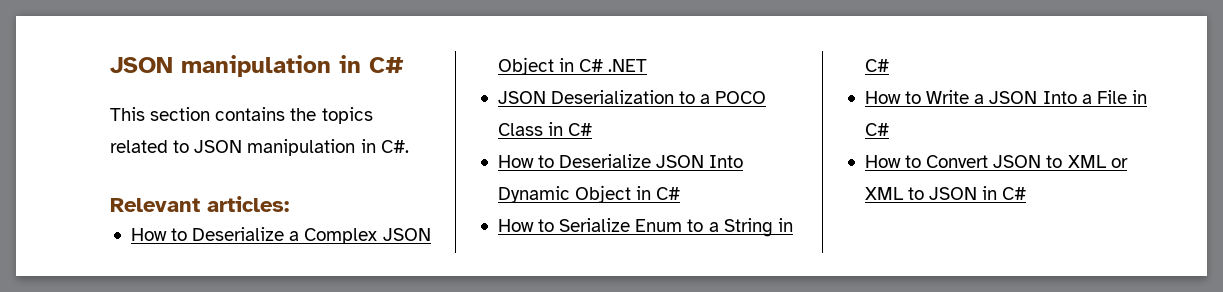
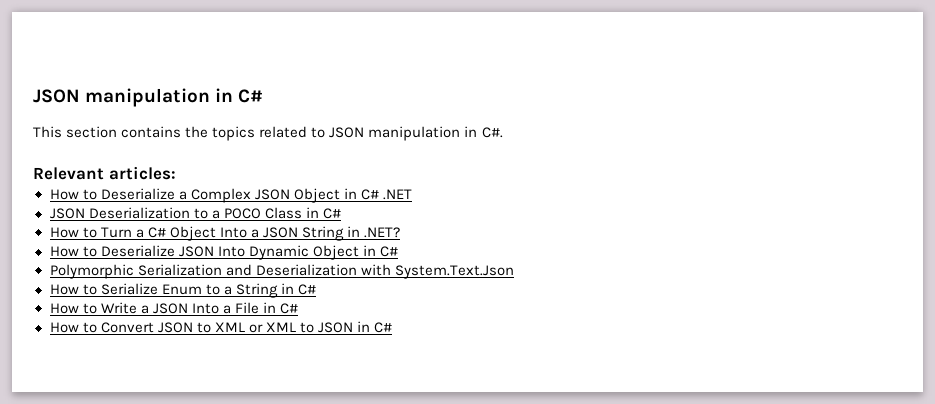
(593, 129) none -> [49,226,401,241] // How to Turn a C# Object Into a JSON String in .NET?
(681, 193) none -> [49,264,514,279] // Polymorphic Serialization and Deserialization with System.Text.Json

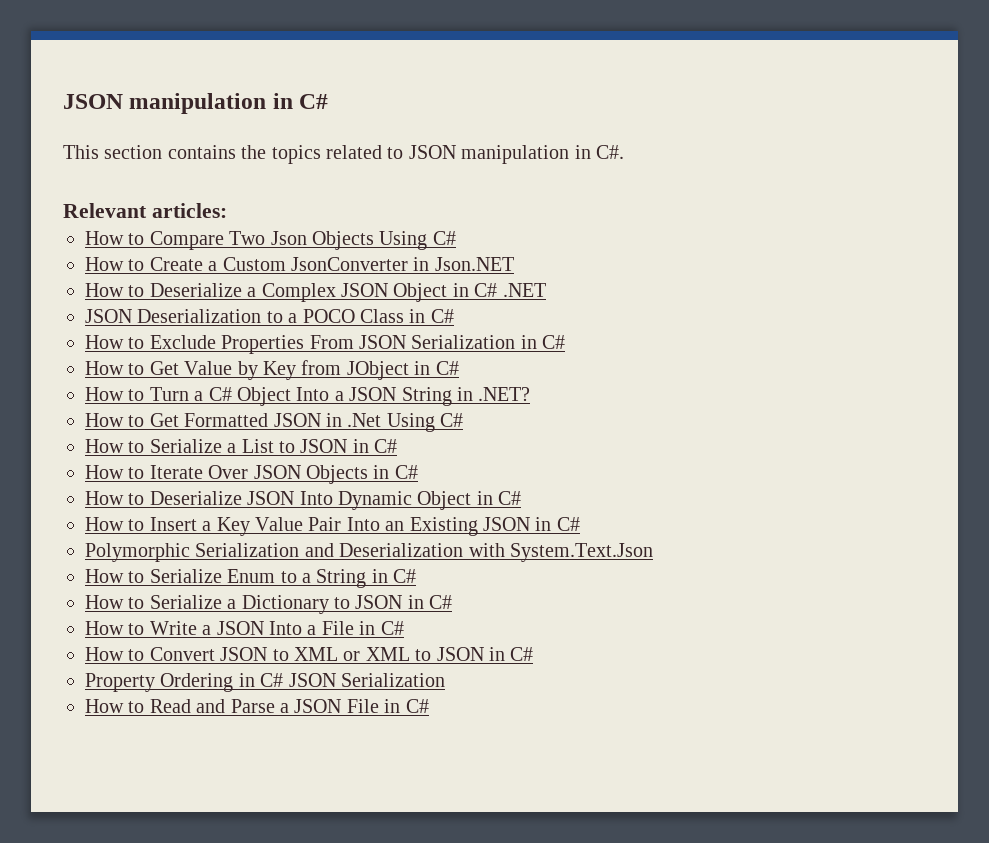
(176, 173) none -> [85,231,456,250] [85,257,514,271] // How to Compare Two Json Objects Using C# // How to Create a Custom JsonConverter in Json.NET
(341, 213) none -> [85,335,566,354] [85,360,459,380] // How to Exclude Properties From JSON Serialization in C# // How to Get Value by Key from JObject in C#
(401, 232) none -> [85,413,464,432] [85,439,398,453] [85,465,418,484] // How to Get Formatted JSON in .Net Using C# // How to Serialize a List to JSON in C# // How to Iterate Over JSON Objects in C#
(398, 251) none -> [85,517,580,536] // How to Insert a Key Value Pair Into an Existing JSON in C#
(316, 289) none -> [85,595,453,614] // How to Serialize a Dictionary to JSON in C#
(393, 327) none -> [85,673,445,692] [85,699,429,713] // Property Ordering in C# JSON Serialization // How to Read and Parse a JSON File in C#

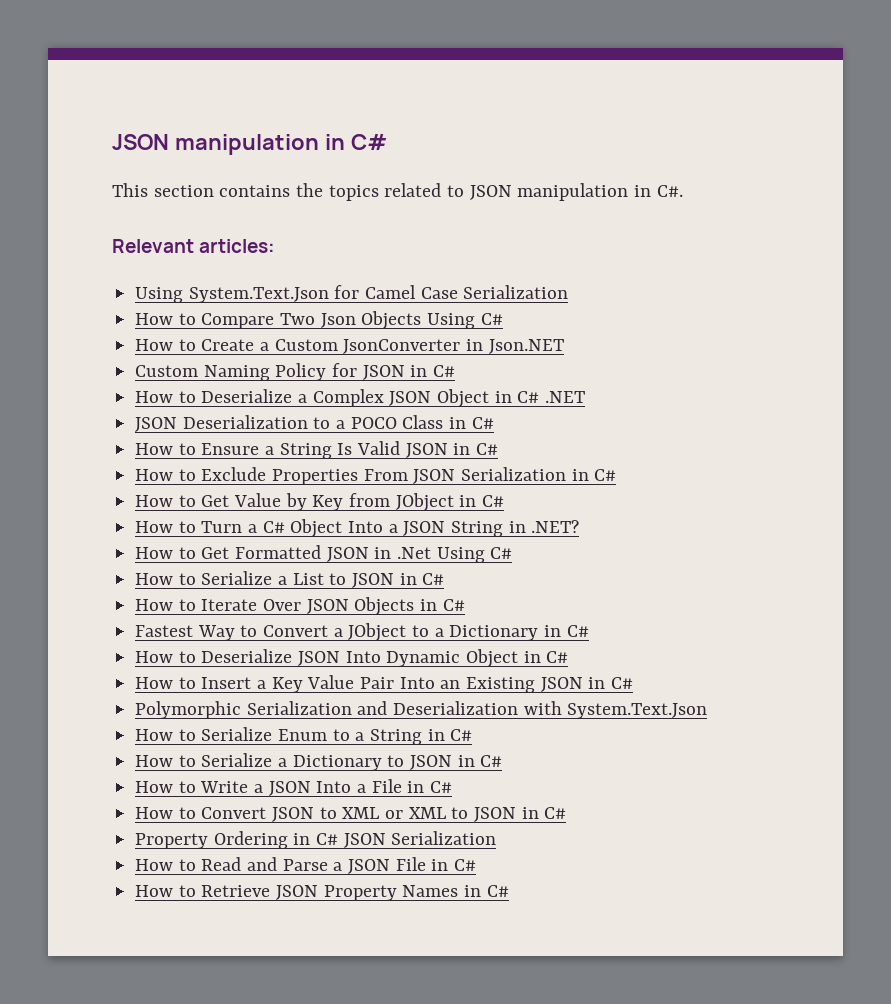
(227, 210) none -> [135,285,569,303] // Using System.Text.Json for Camel Case Serialization
(514, 264) none -> [135,363,456,381] // Custom Naming Policy for JSON in C#
(454, 316) none -> [135,441,499,459] // How to Ensure a String Is Valid JSON in C#
(418, 472) none -> [135,623,589,642] // Fastest Way to Convert a JObject to a Dictionary in C#
(429, 706) none -> [135,885,509,901] // How to Retrieve JSON Property Names in C#

